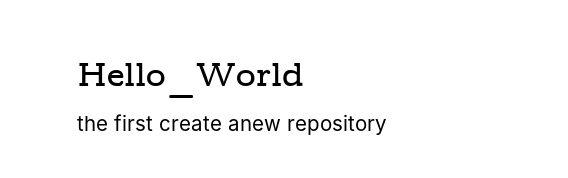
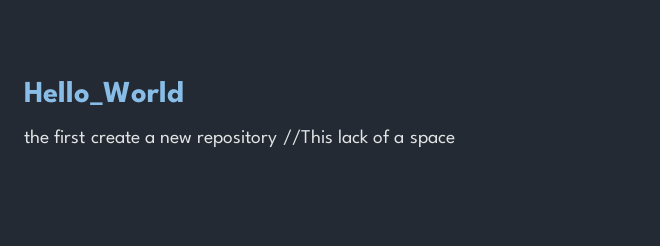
[228,114,387,135] anew repository -> [144,129,455,148] a new repository //This lack of a space

